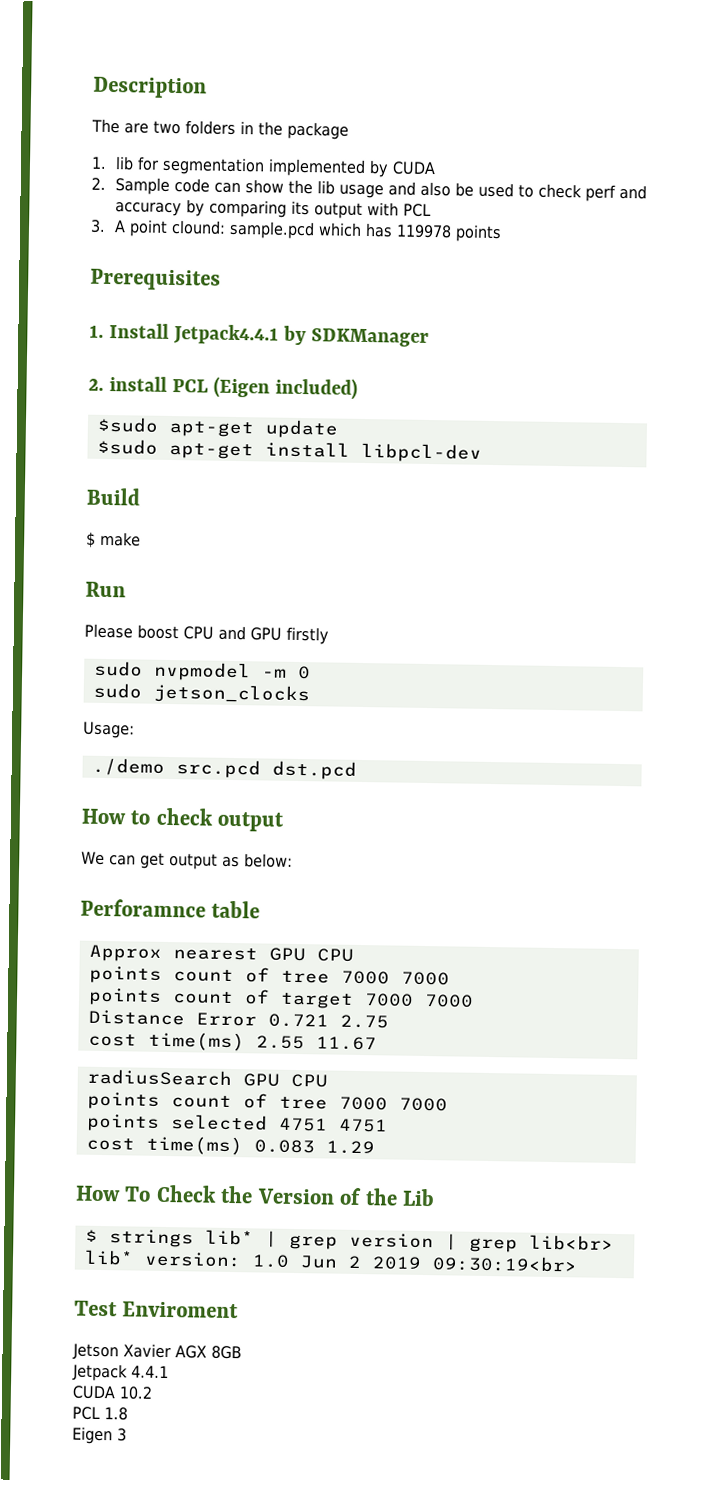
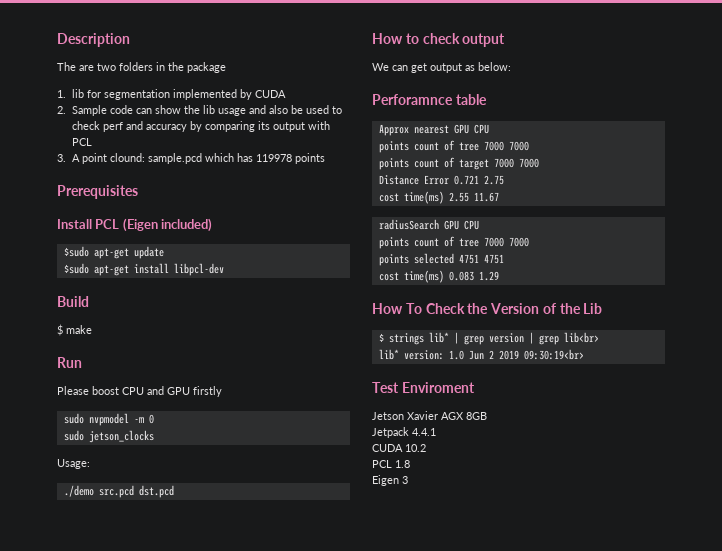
[89,323,429,347] [88,376,167,392] 1. Install Jetpack4.4.1 by SDKManager // 2. install -> [57,219,92,229] Install

